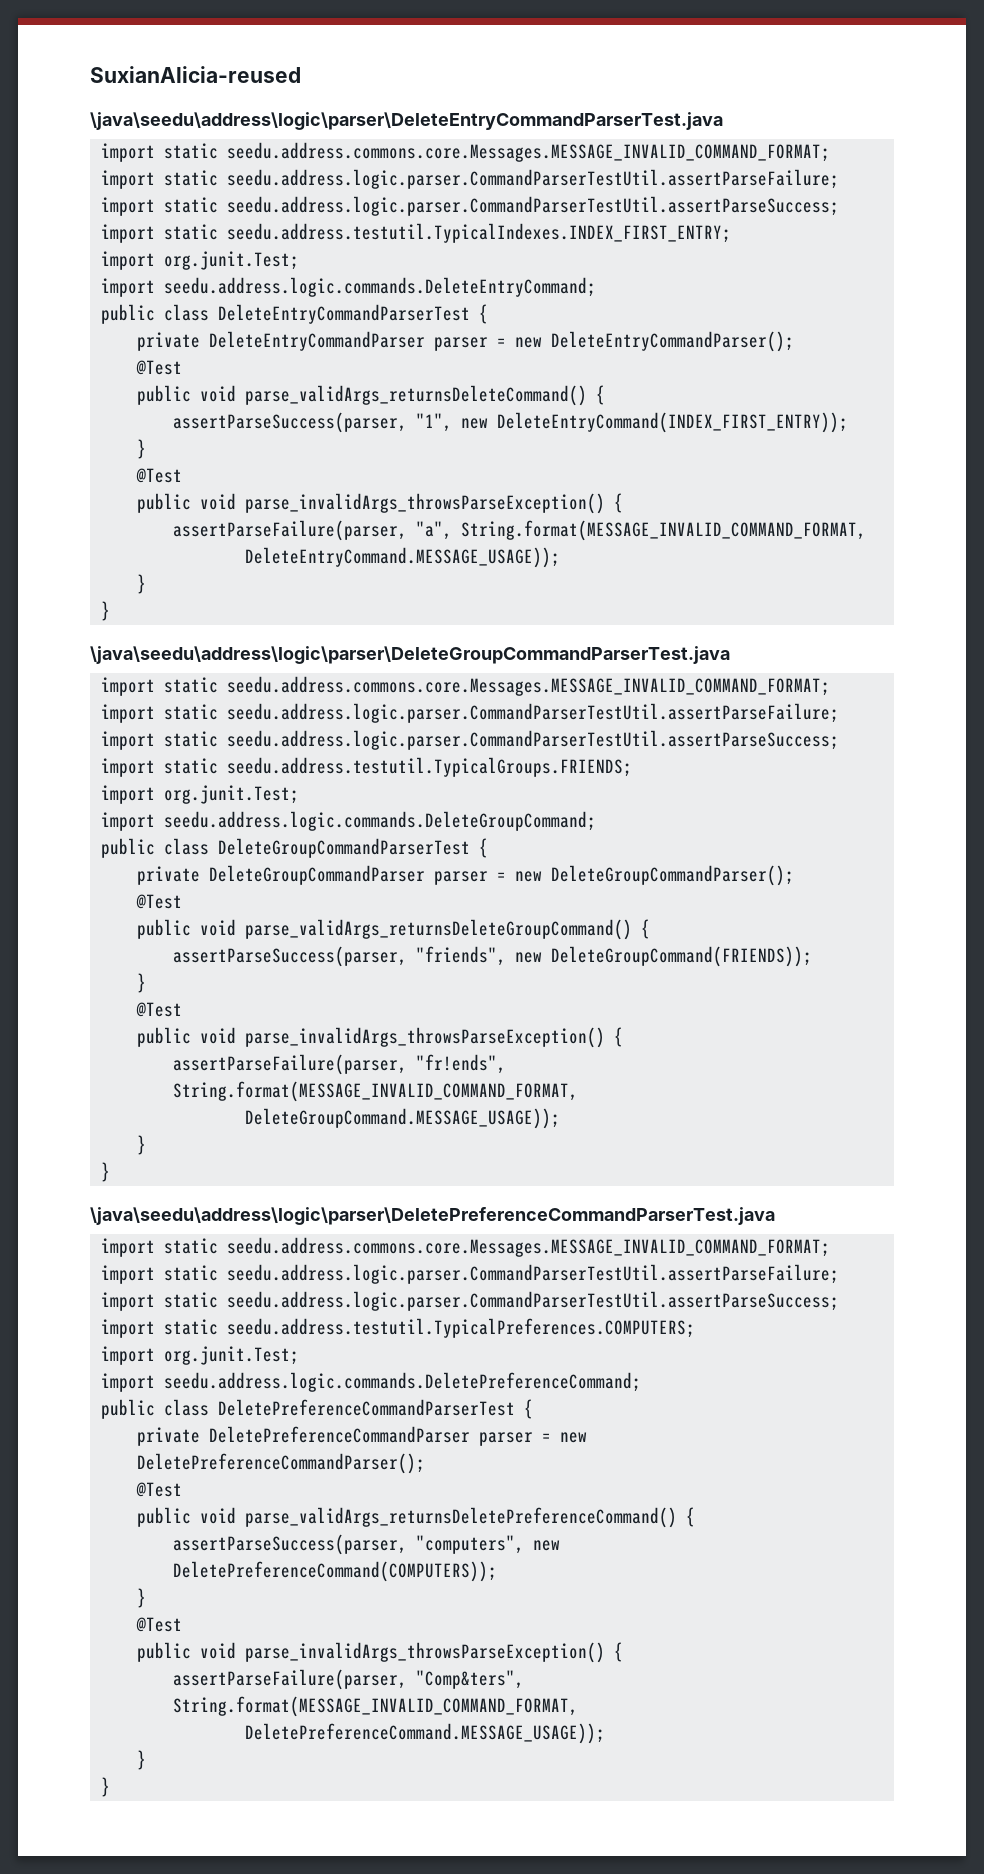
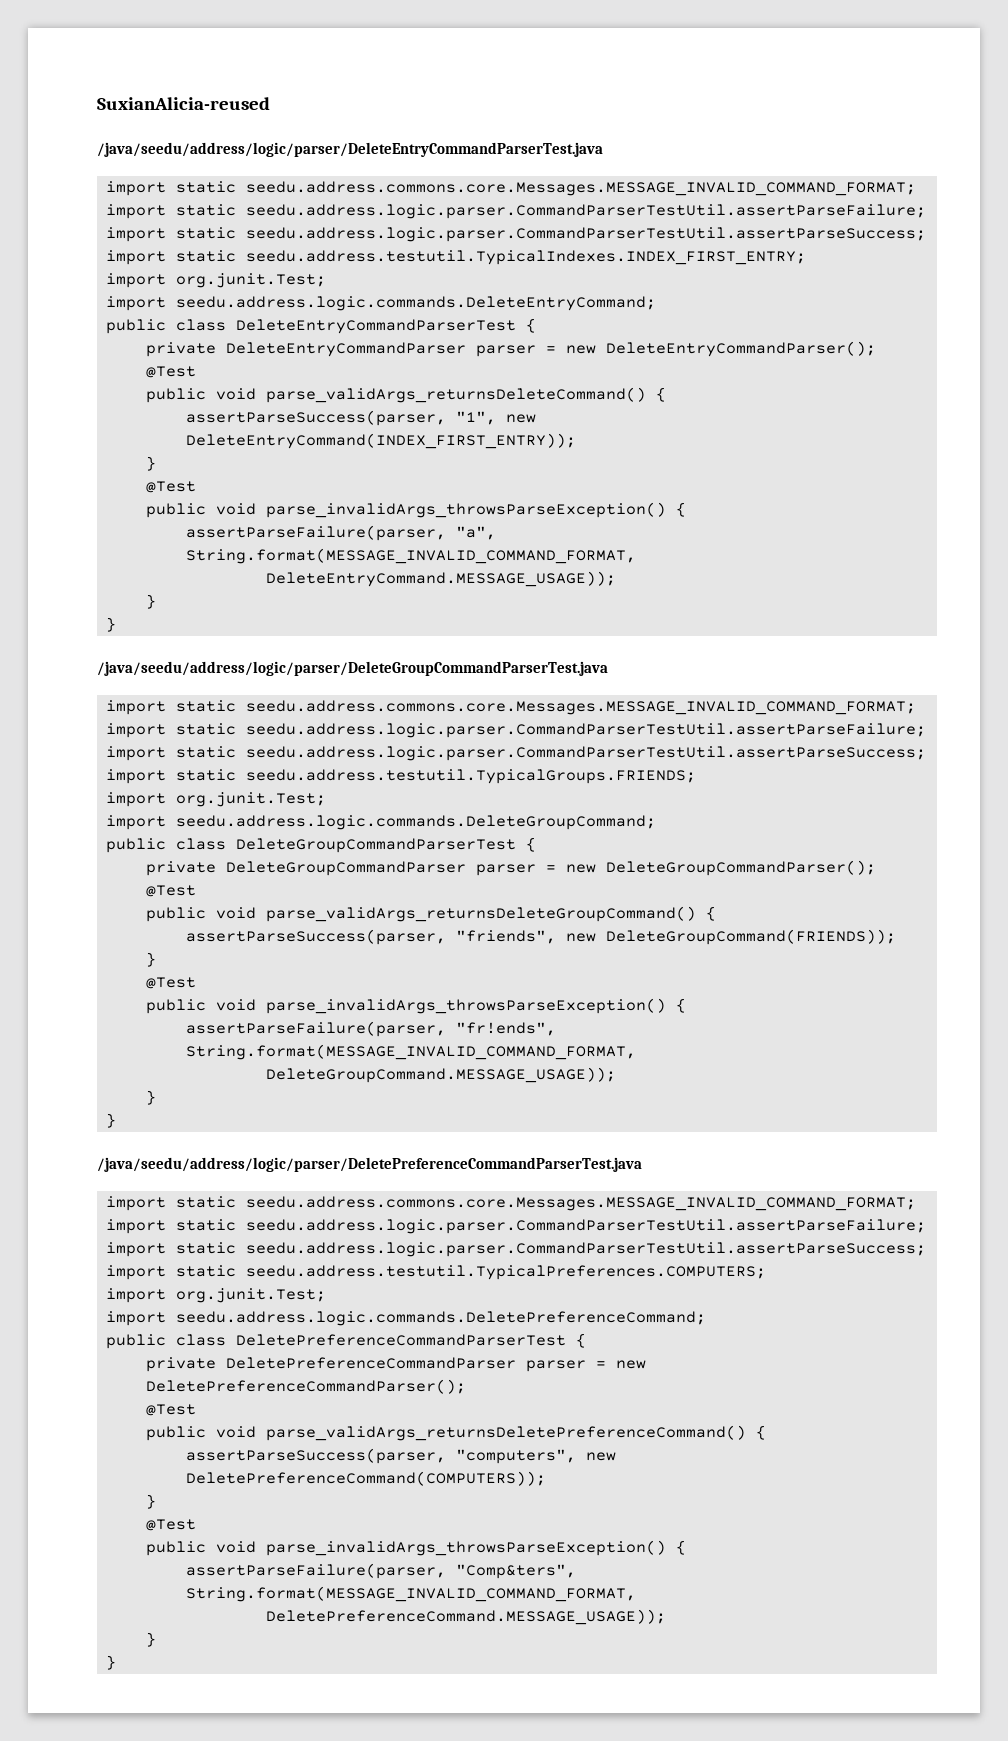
[90,112,723,130] \java\seedu\address\logic\parser\DeleteEntryCommandParserTest.java -> [97,142,603,157] /java/seedu/address/logic/parser/DeleteEntryCommandParserTest.java
[90,646,730,664] \java\seedu\address\logic\parser\DeleteGroupCommandParserTest.java -> [97,661,608,676] /java/seedu/address/logic/parser/DeleteGroupCommandParserTest.java
[90,1207,775,1225] \java\seedu\address\logic\parser\DeletePreferenceCommandParserTest.java -> [97,1157,642,1172] /java/seedu/address/logic/parser/DeletePreferenceCommandParserTest.java

